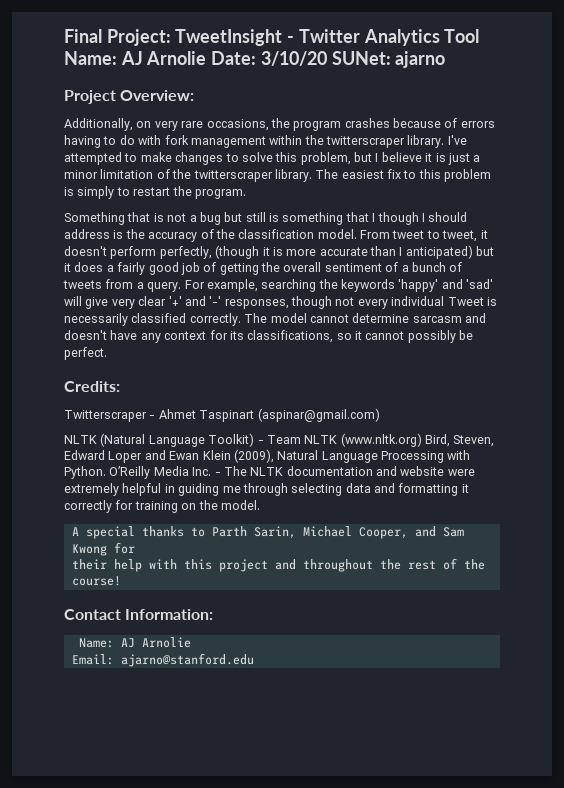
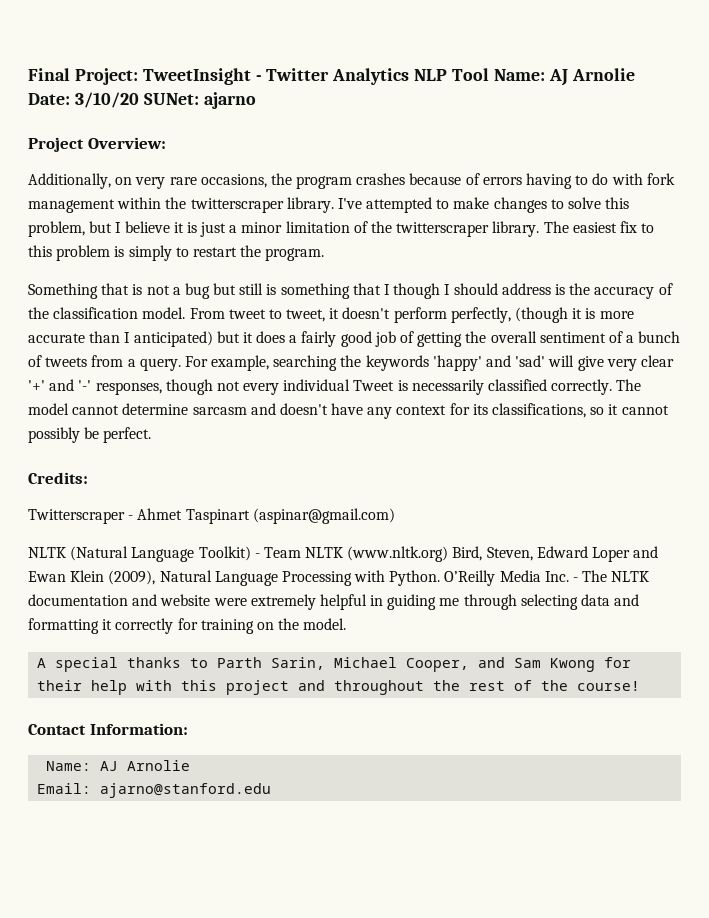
(440, 37) none -> [414,69,448,81] NLP

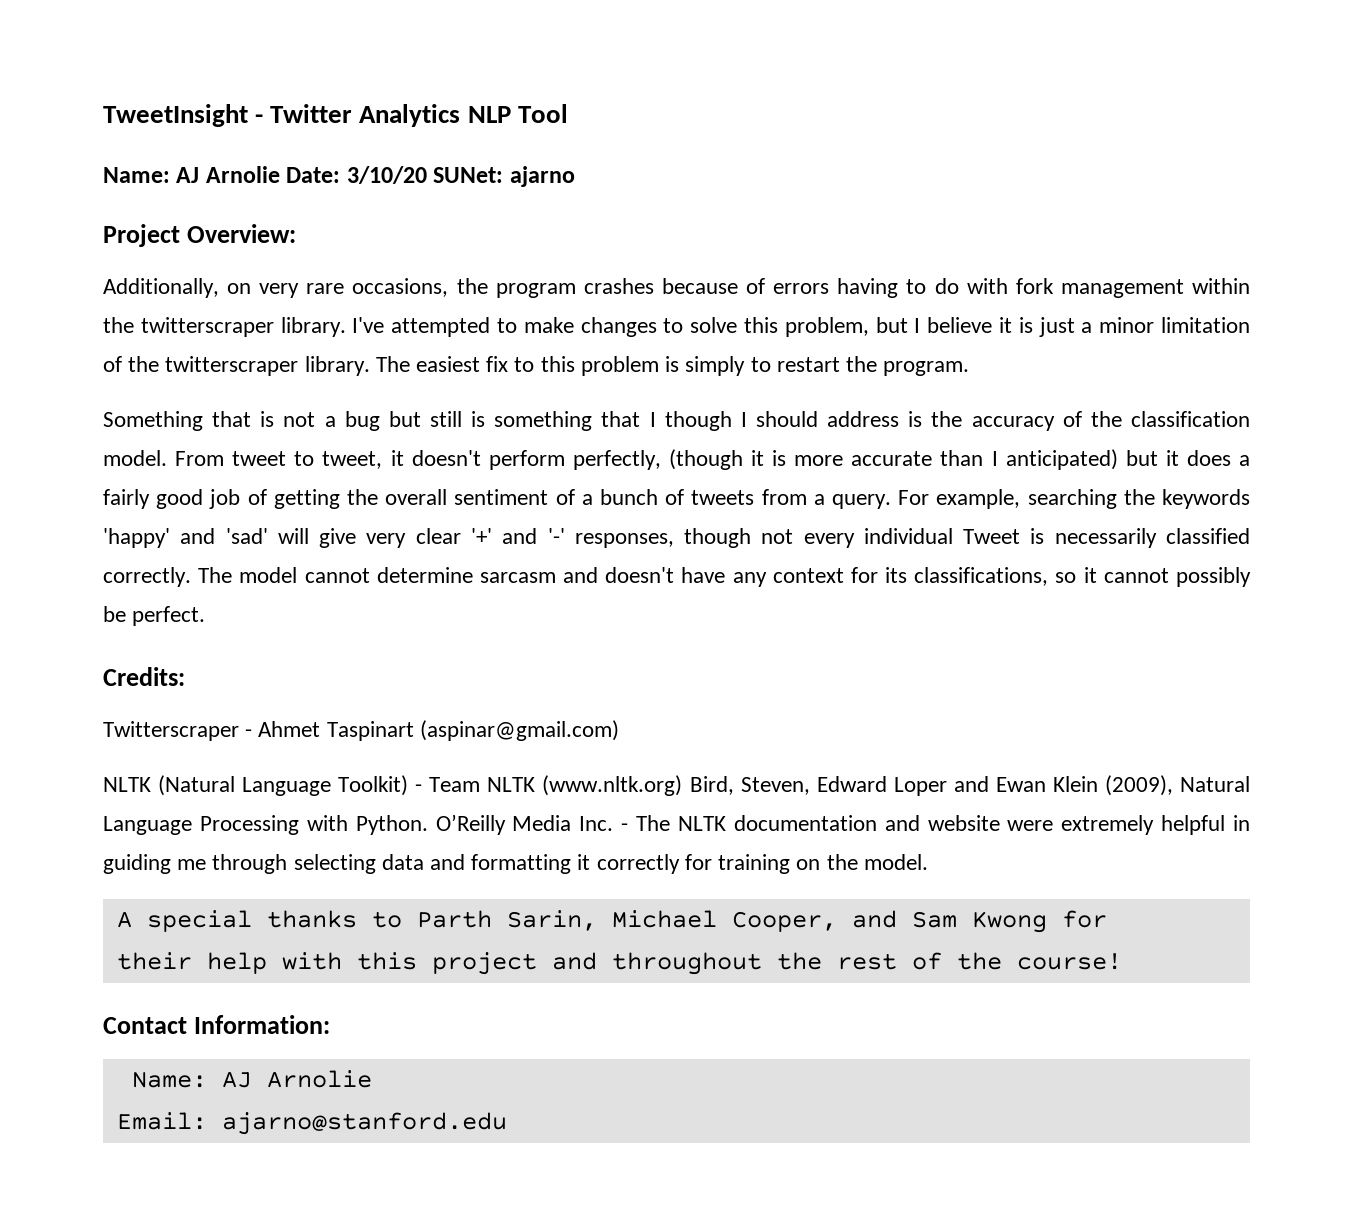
[28,68,138,85] Final Project: -> (103, 115) none
(490, 74) none -> (568, 113) //

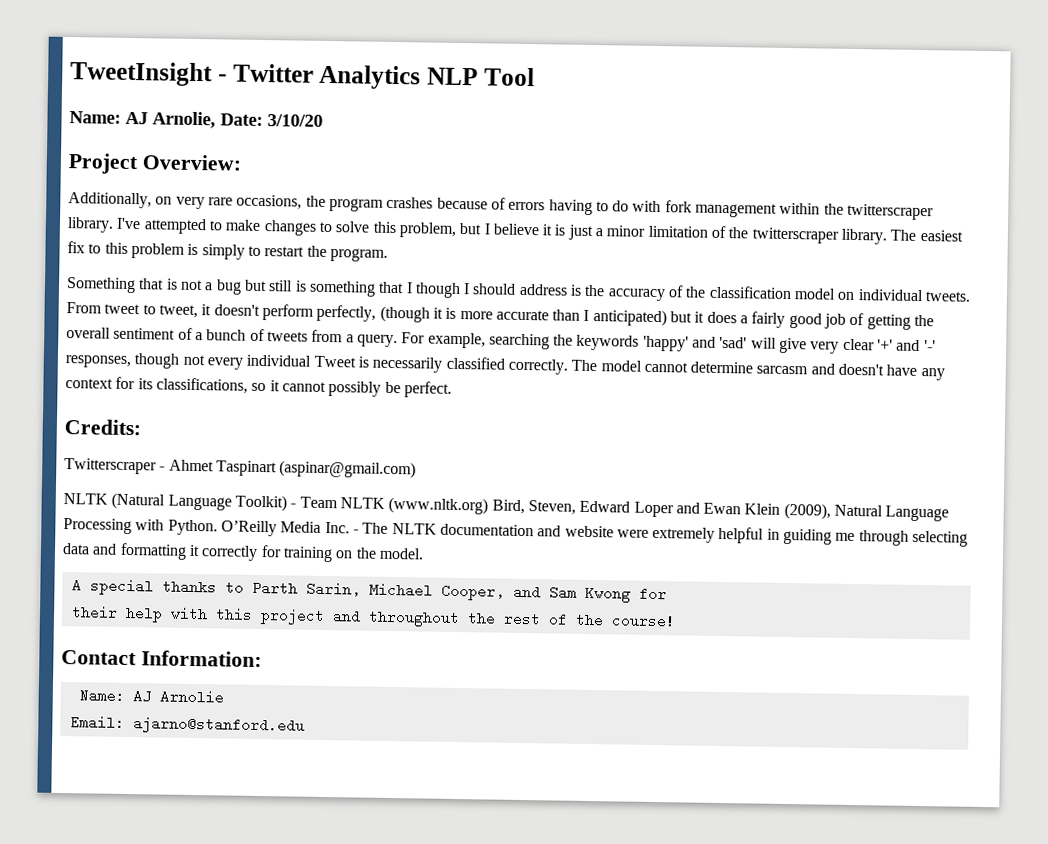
[205,166,280,183] Arnolie -> [152,111,216,129] Arnolie,
[433,166,575,187] SUNet: ajarno -> (323, 120) none
[103,450,167,466] model. -> [794,288,972,302] model on individual tweets.

